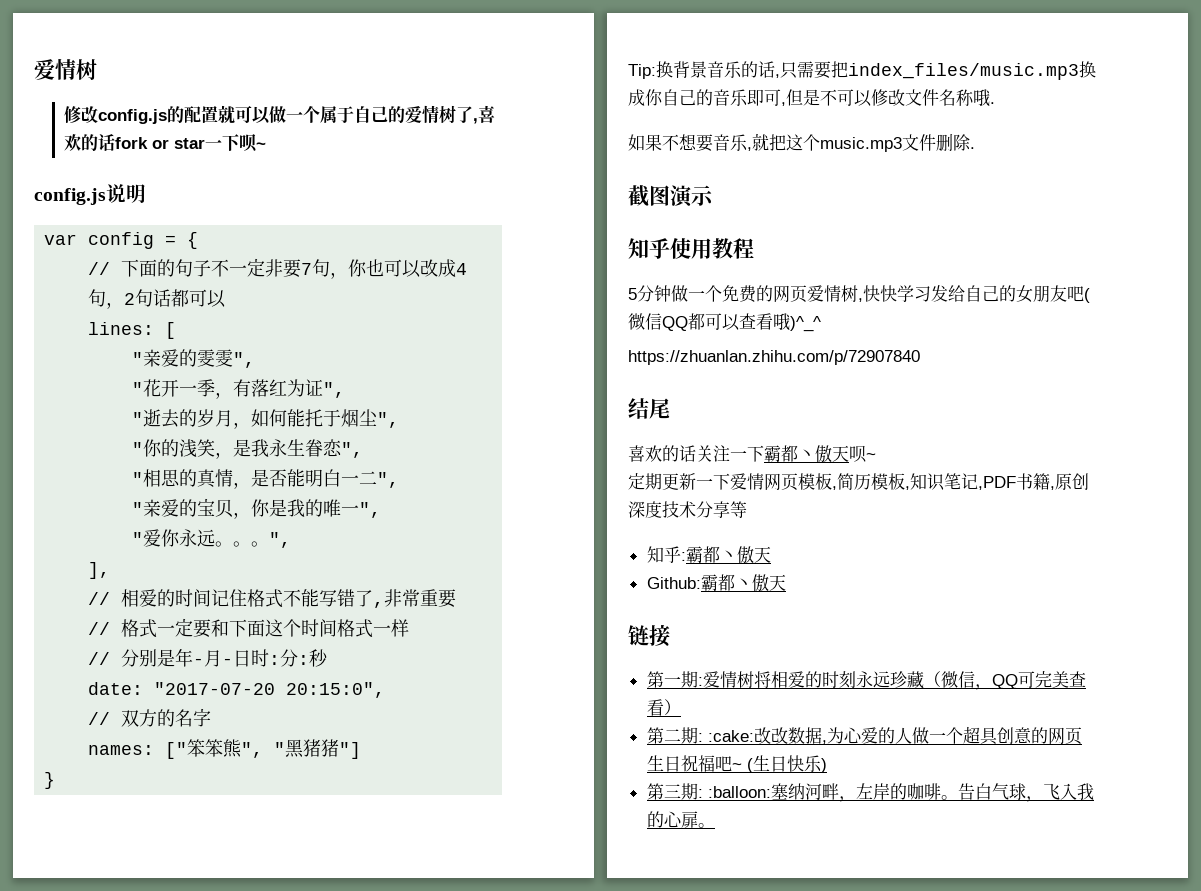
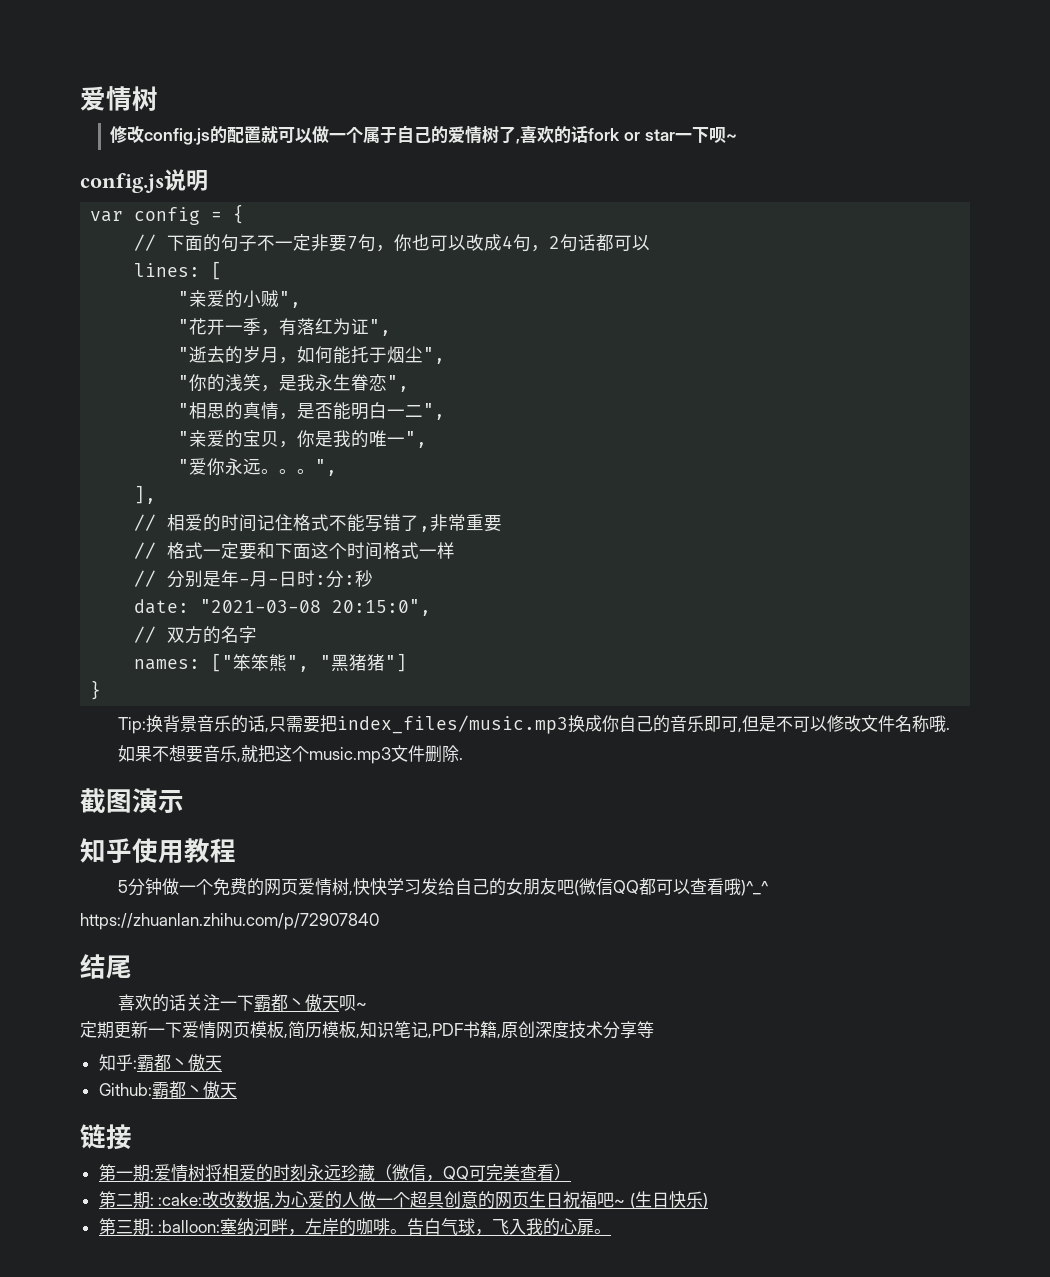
[197,349,234,367] 雯雯 -> [243,290,280,308] 小贼
[154,682,276,695] "2017-07-20 -> [200,599,322,613] "2021-03-08

